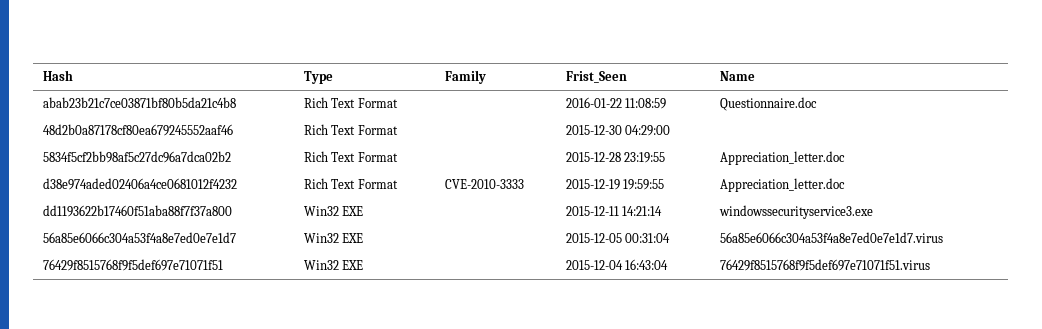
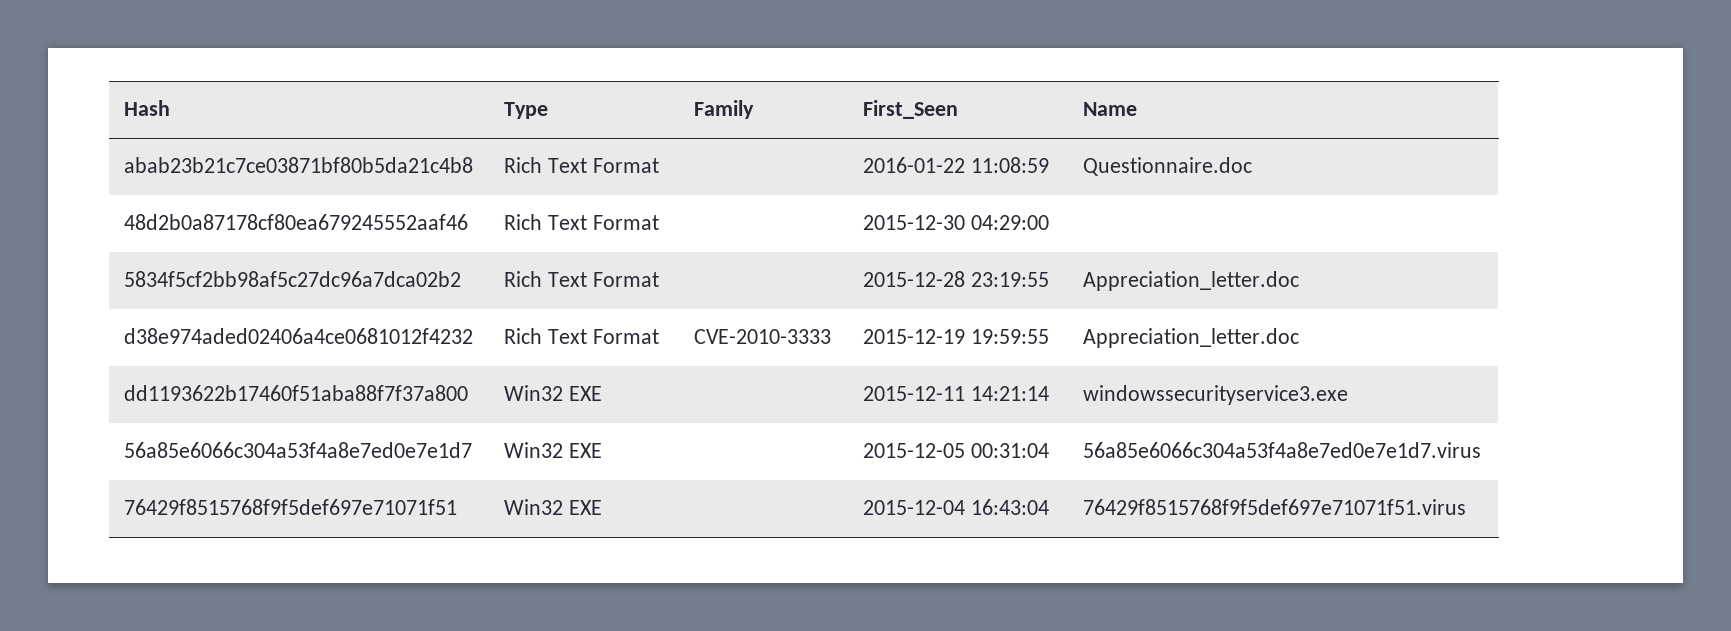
[565,71,627,83] Frist_Seen -> [863,100,959,119] First_Seen

